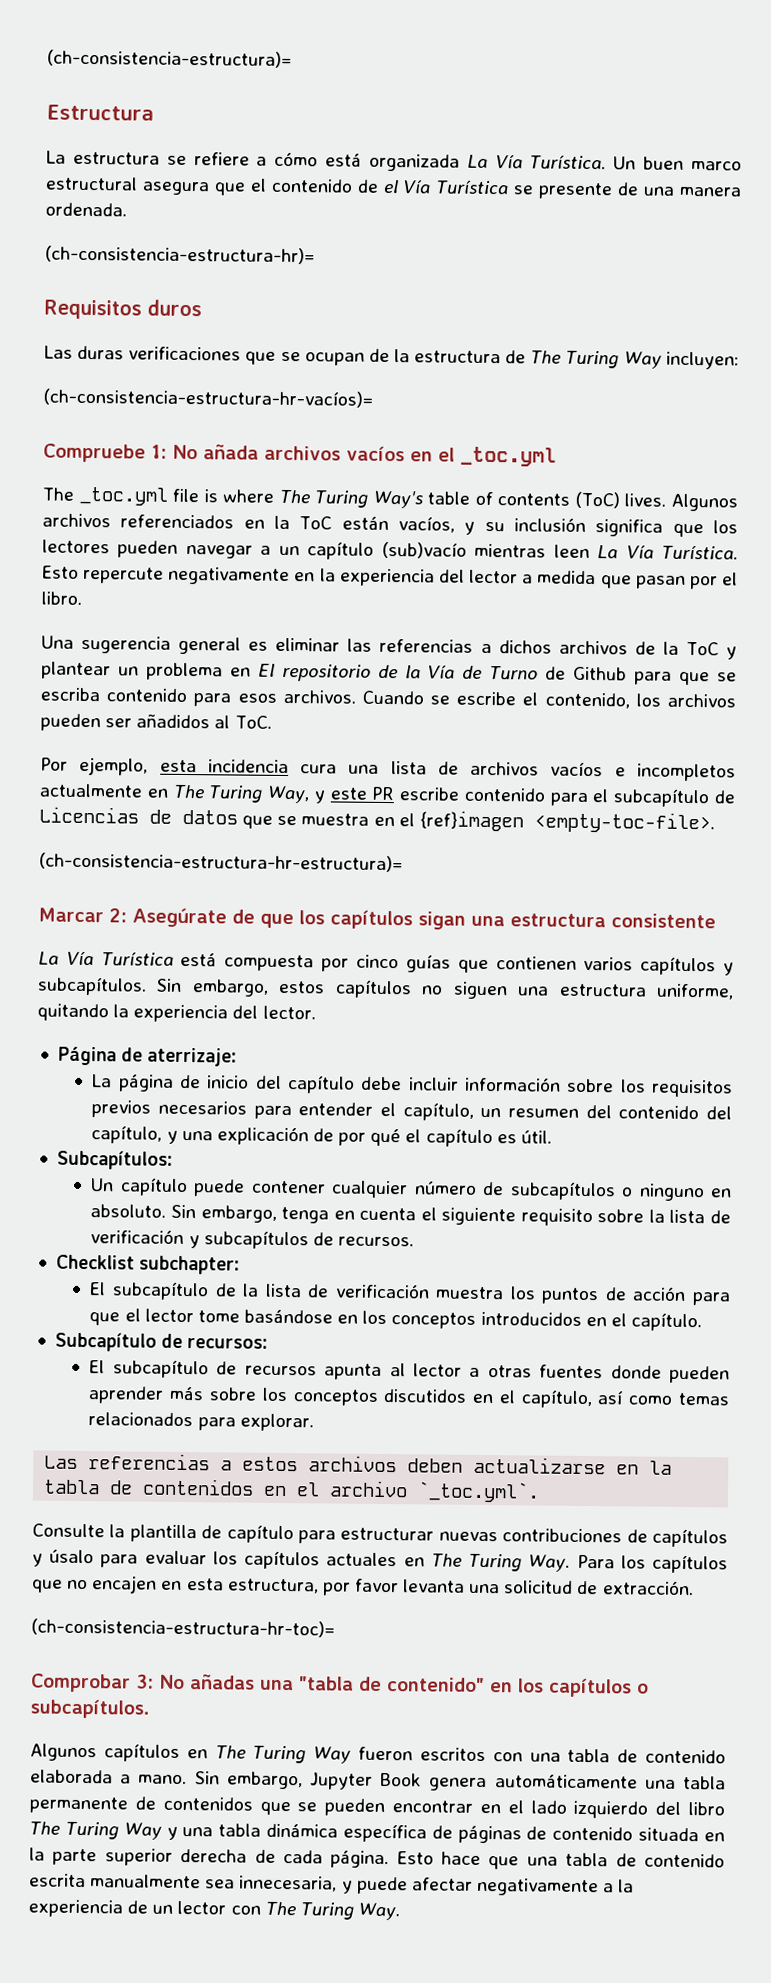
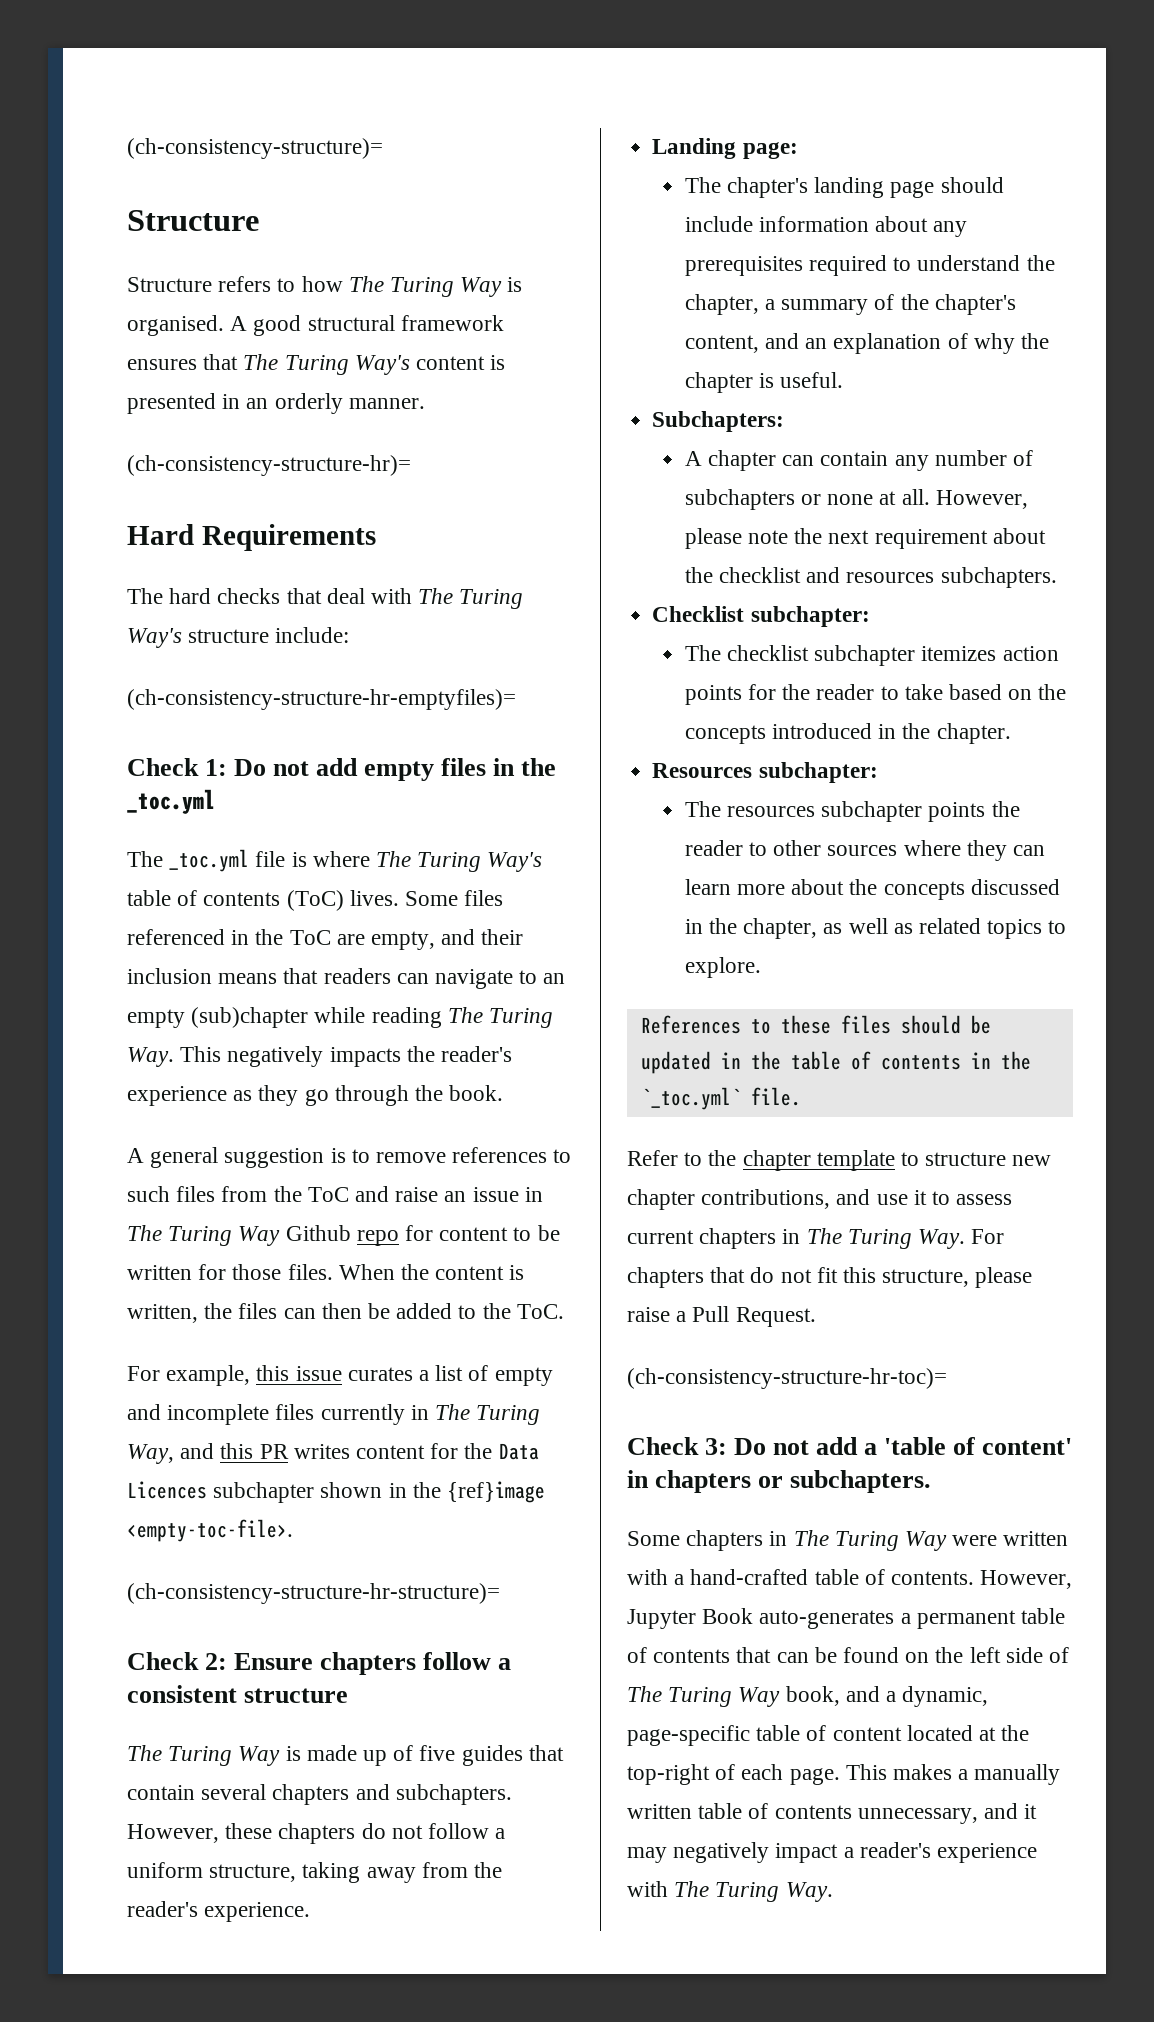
[47,49,292,69] [46,104,154,121] [46,150,742,172] [45,176,742,200] [45,202,127,217] [45,245,315,265] [44,299,202,320] [44,345,739,370] [43,388,373,408] [43,443,455,463] (ch-consistencia-estructura)= // Estructura // La estructura se refiere a cómo está organizada La Vía Turística. Un buen marco estructural asegura que el contenido de el Vía Turística se presente de una manera ordenada. // (ch-consistencia-estructura-hr)= // Requisitos duros // Las duras verificaciones que se ocupan de la estructura de The Turing Way incluyen: // (ch-consistencia-estructura-hr-vacíos)= // Compruebe 1: No añada archivos vacíos en el -> [127,138,383,159] [127,210,259,231] [127,276,523,297] [127,315,504,336] [127,354,506,375] [127,393,425,414] [127,455,411,476] [127,524,376,551] [127,588,524,609] [127,627,350,648] [127,689,516,710] [127,758,557,781] (ch-consistency-structure)= // Structure // Structure refers to how The Turing Way is organised. A good structural framework ensures that The Turing Way's content is presented in an orderly manner. // (ch-consistency-structure-hr)= // Hard Requirements // The hard checks that deal with The Turing Way's structure include: // (ch-consistency-structure-hr-emptyfiles)= // Check 1: Do not add empty files in the
[670,493,738,512] [42,513,738,538] [42,539,738,560] [42,565,738,590] [41,591,82,605] [41,635,737,660] [41,661,738,686] [40,687,737,709] [40,713,272,732] [40,756,736,782] [39,783,736,808] [39,806,715,834] [39,852,403,873] [38,907,716,930] [38,951,734,976] [37,976,735,1000] [37,1003,316,1023] [57,1045,238,1067] [92,1074,733,1098] [91,1100,732,1121] [91,1125,552,1148] [56,1149,173,1170] [90,1177,733,1202] [90,1204,731,1227] [90,1229,414,1250] [55,1254,241,1275] [89,1281,731,1306] [89,1308,702,1332] [54,1331,269,1352] [89,1359,731,1384] [88,1386,730,1409] [88,1412,314,1432] [44,1453,673,1475] [43,1478,541,1503] [32,1523,728,1548] [32,1549,729,1574] [32,1575,694,1596] [31,1618,335,1638] [31,1673,649,1698] [30,1698,150,1719] [30,1743,726,1764] [30,1769,727,1792] [29,1796,725,1819] [29,1821,726,1844] [29,1847,725,1870] [29,1873,635,1897] [28,1899,261,1918] Algunos archivos referenciados en la ToC están vacíos, y su inclusión significa que los lectores pueden navegar a un capítulo (sub)vacío mientras leen La Vía Turística. Esto repercute negativamente en la experiencia del lector a medida que pasan por el libro. // Una sugerencia general es eliminar las referencias a dichos archivos de la ToC y plantear un problema en El repositorio de la Vía de Turno de Github para que se escriba contenido para esos archivos. Cuando se escribe el contenido, los archivos pueden ser añadidos al ToC. // Por ejemplo, esta incidencia cura una lista de archivos vacíos e incompletos actualmente en The Turing Way, y este PR escribe contenido para el subcapítulo de Licencias de datos que se muestra en el {ref}imagen <empty-toc-file>. // (ch-consistencia-estructura-hr-estructura)= // Marcar 2: Asegúrate de que los capítulos sigan una estructura consistente // La Vía Turística está compuesta por cinco guías que contienen varios capítulos y subcapítulos. Sin embargo, estos capítulos no siguen una estructura uniforme, quitando la experiencia del lector. // Página de aterrizaje: // La página de inicio del capítulo debe incluir información sobre los requisitos previos necesarios para entender el capítulo, un resumen del contenido del capítulo, y una explicación de por qué el capítulo es útil. // Subcapítulos: // Un capítulo puede contener cualquier número de subcapítulos o ninguno en absoluto. Sin embargo, tenga en cuenta el siguiente requisito sobre la lista de verificación y subcapítulos de recursos. // Checklist subchapter: // El subcapítulo de la lista de verificación muestra los puntos de acción para que el lector tome basándose en los conceptos introducidos en el capítulo. // Subcapítulo de recursos: // El subcapítulo de recursos apunta al lector a otras fuentes donde pueden aprender más sobre los conceptos discutidos en el capítulo, así como temas relacionados para explorar. // Las referencias a estos archivos deben actualizarse en la tabla de contenidos en el archivo `_toc.yml`. // Consulte la plantilla de capítulo para estructurar nuevas contribuciones de capítulos y úsalo para evaluar los capítulos actuales en The Turing Way. Para los capítulos que no encajen en esta estructura, por favor levanta una solicitud de extracción. // (ch-consistencia-estructura-hr-toc)= // Comprobar 3: No añadas una "tabla de contenido" en los capítulos o subcapítulos. // Algunos capítulos en The Turing Way fueron escritos con una tabla de contenido elaborada a mano. Sin embargo, Jupyter Book genera automáticamente una tabla permanente de contenidos que se pueden encontrar en el lado izquierdo del libro The Turing Way y una tabla dinámica específica de páginas de contenido situada en la parte superior derecha de cada página. Esto hace que una tabla de contenido escrita manualmente sea innecesaria, y puede afectar negativamente a la experiencia de un lector con -> [405,890,504,906] [127,929,524,950] [127,968,566,989] [127,1007,554,1028] [127,1046,513,1067] [127,1085,504,1106] [127,1147,572,1168] [127,1186,543,1202] [127,1225,560,1246] [127,1264,525,1280] [127,1303,564,1323] [127,1365,553,1386] [127,1404,541,1425] [127,1443,539,1464] [127,1481,546,1503] [127,1519,293,1542] [127,1583,500,1604] [127,1652,512,1675] [127,1685,349,1703] [127,1745,564,1766] [127,1784,512,1805] [127,1823,506,1844] [127,1862,503,1883] [127,1901,311,1922] [652,138,798,159] [684,177,1004,198] [684,216,968,237] [684,255,1055,276] [684,294,1016,315] [684,333,1049,354] [684,372,844,393] [652,411,785,432] [684,450,1033,471] [684,489,1028,510] [684,528,1046,549] [684,567,1057,588] [652,606,870,627] [684,645,1059,666] [684,684,1067,705] [684,723,1011,744] [652,762,878,783] [684,801,1020,822] [684,840,1045,861] [684,879,1060,900] [684,918,1067,939] [684,957,761,978] [640,1015,991,1034] [640,1051,1031,1074] [640,1087,801,1110] [627,1150,1052,1171] [627,1189,1013,1210] [627,1228,1005,1249] [627,1267,1033,1288] [627,1306,816,1327] [627,1368,947,1389] [627,1437,1073,1455] [627,1470,932,1493] [627,1530,1069,1551] [627,1569,1073,1589] [627,1608,1066,1629] [627,1647,1070,1663] [627,1686,989,1707] [627,1725,1030,1746] [627,1764,1061,1785] [627,1803,1038,1824] [627,1842,1038,1863] [627,1881,668,1897] Some files referenced in the ToC are empty, and their inclusion means that readers can navigate to an empty (sub)chapter while reading The Turing Way. This negatively impacts the reader's experience as they go through the book. // A general suggestion is to remove references to such files from the ToC and raise an issue in The Turing Way Github repo for content to be written for those files. When the content is written, the files can then be added to the ToC. // For example, this issue curates a list of empty and incomplete files currently in The Turing Way, and this PR writes content for the Data Licences subchapter shown in the {ref}image <empty-toc-file>. // (ch-consistency-structure-hr-structure)= // Check 2: Ensure chapters follow a consistent structure // The Turing Way is made up of five guides that contain several chapters and subchapters. However, these chapters do not follow a uniform structure, taking away from the reader's experience. // Landing page: // The chapter's landing page should include information about any prerequisites required to understand the chapter, a summary of the chapter's content, and an explanation of why the chapter is useful. // Subchapters: // A chapter can contain any number of subchapters or none at all. However, please note the next requirement about the checklist and resources subchapters. // Checklist subchapter: // The checklist subchapter itemizes action points for the reader to take based on the concepts introduced in the chapter. // Resources subchapter: // The resources subchapter points the reader to other sources where they can learn more about the concepts discussed in the chapter, as well as related topics to explore. // References to these files should be updated in the table of contents in the `_toc.yml` file. // Refer to the chapter template to structure new chapter contributions, and use it to assess current chapters in The Turing Way. For chapters that do not fit this structure, please raise a Pull Request. // (ch-consistency-structure-hr-toc)= // Check 3: Do not add a 'table of content' in chapters or subchapters. // Some chapters in The Turing Way were written with a hand-crafted table of contents. However, Jupyter Book auto-generates a permanent table of contents that can be found on the left side of The Turing Way book, and a dynamic, page-specific table of content located at the top-right of each page. This makes a manually written table of contents unnecessary, and it may negatively impact a reader's experience with

